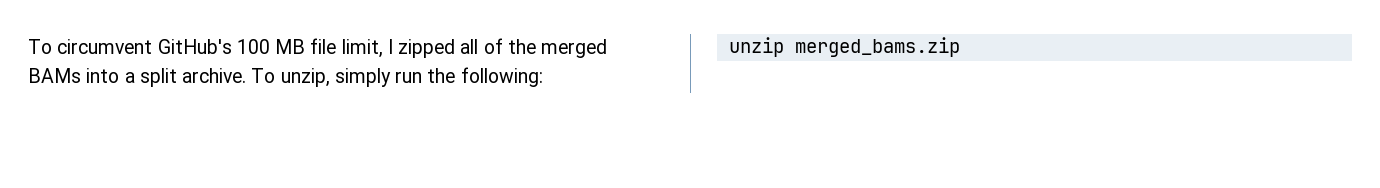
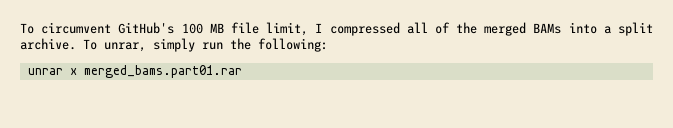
[398,39,456,58] zipped -> [329,22,400,36] compressed
[280,68,330,87] unzip, -> [104,42,146,52] unrar,
[728,37,960,57] unzip merged_bams.zip -> [27,65,242,78] unrar x merged_bams.part01.rar

